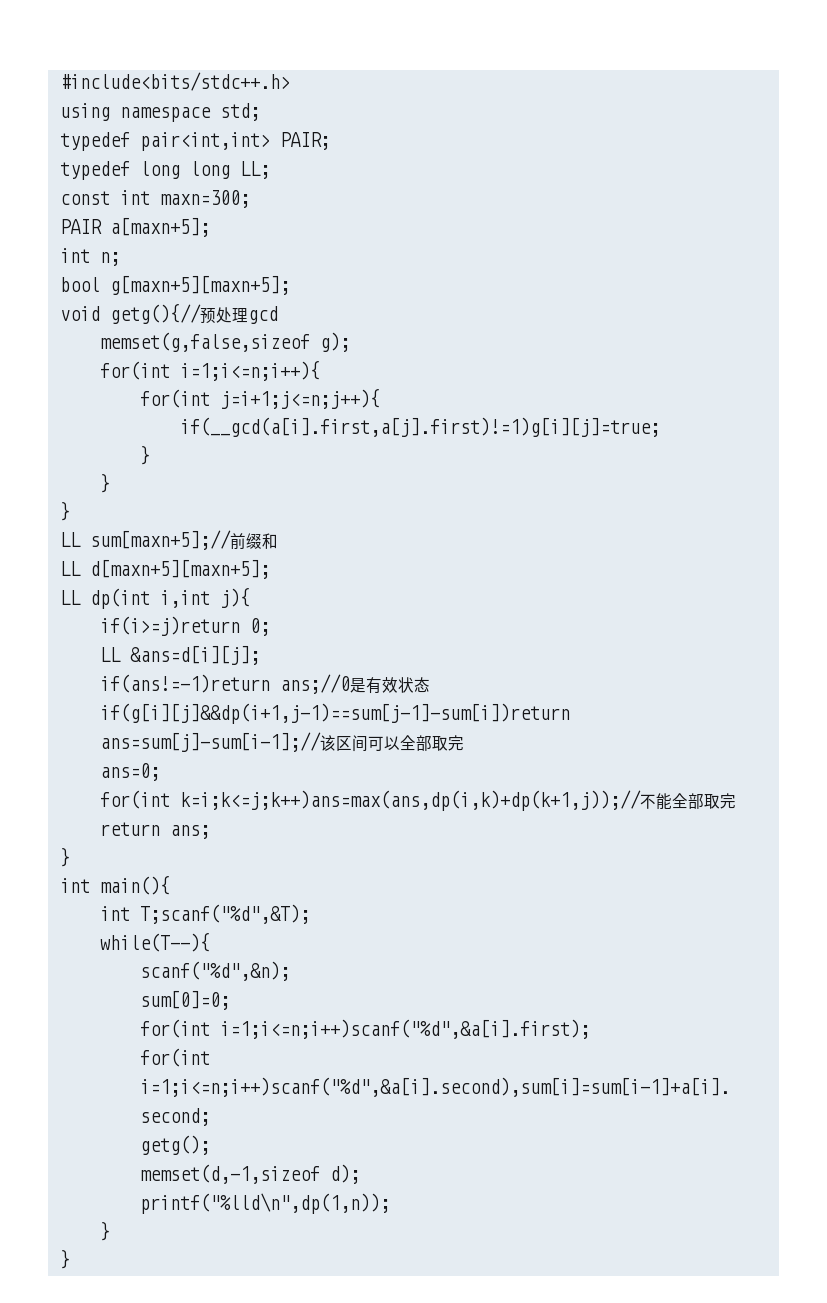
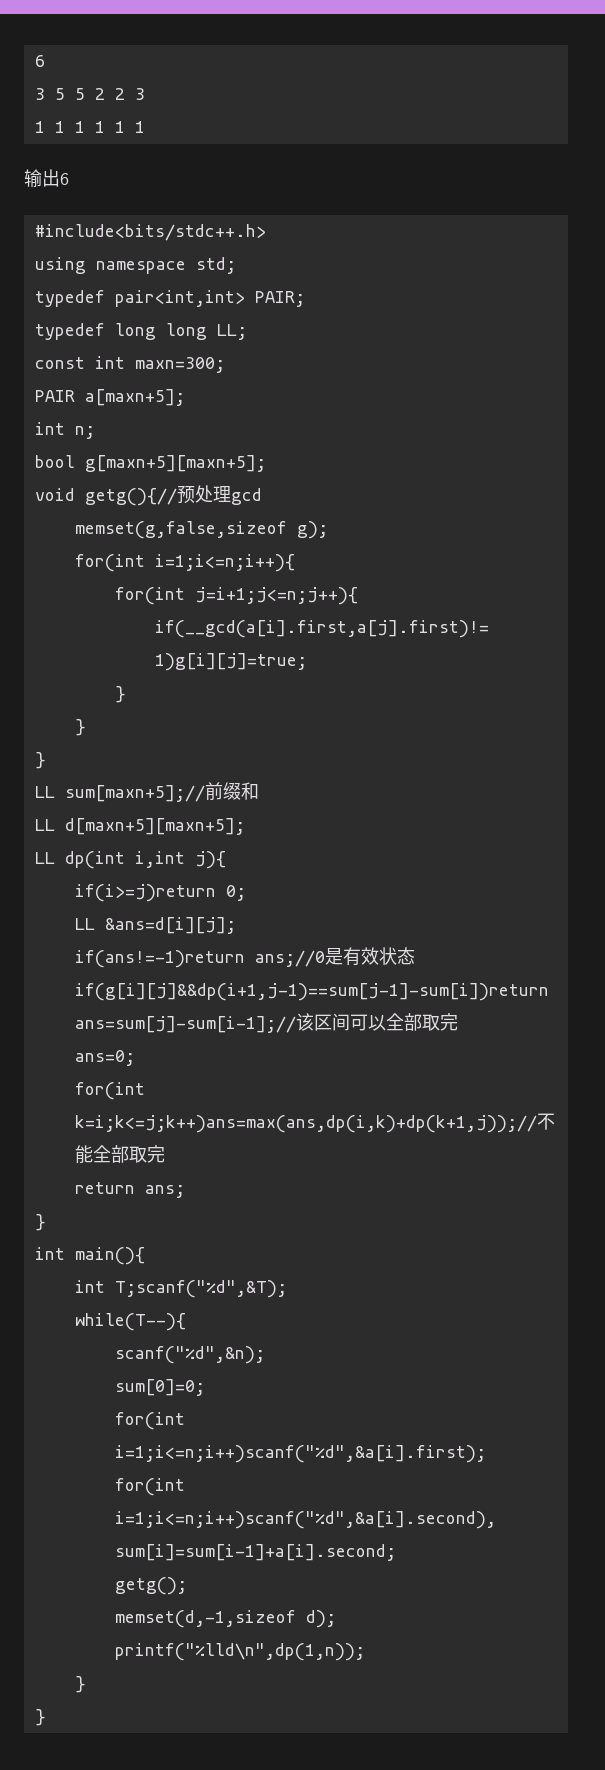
(60, 81) none -> [34,55,45,67] [34,88,145,100] [34,121,145,133] [24,169,69,188] 6 // 3 5 5 2 2 3 // 1 1 1 1 1 1 // 输出6 //

